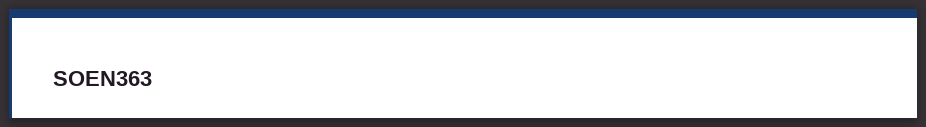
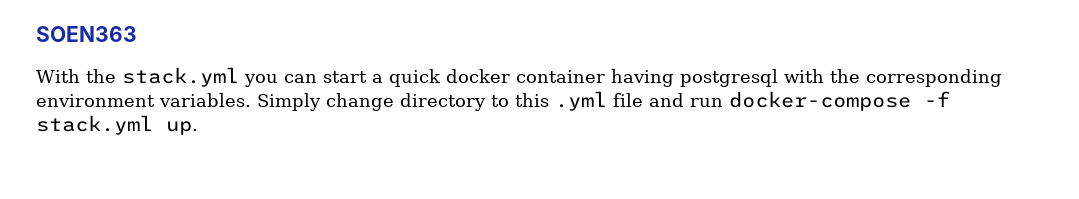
(152, 78) none -> [36,67,1002,87] [36,91,950,111] [36,115,198,135] // With the stack.yml you can start a quick docker container having postgresql with the corresponding environment variables. Simply change directory to this .yml file and run docker-compose -f stack.yml up.

